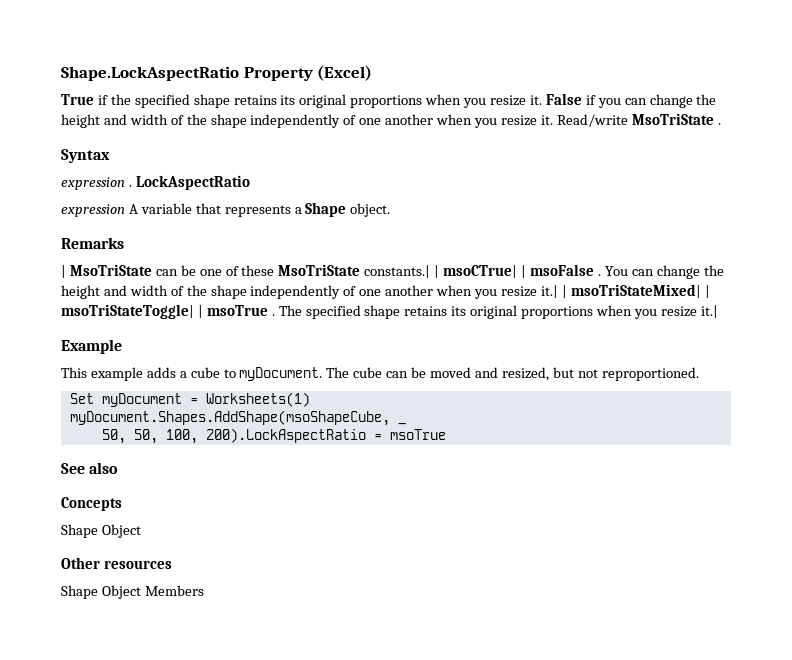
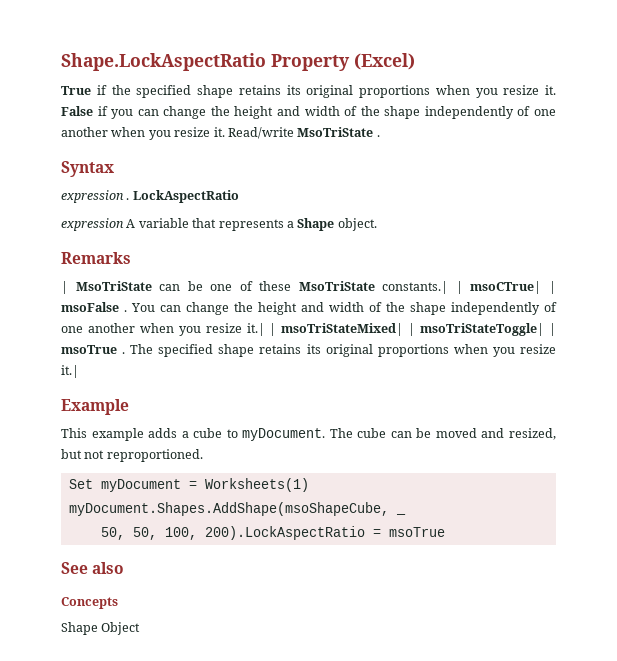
[61,557,172,569] [61,585,204,599] // Other resources // Shape Object Members -> (141, 628) none

